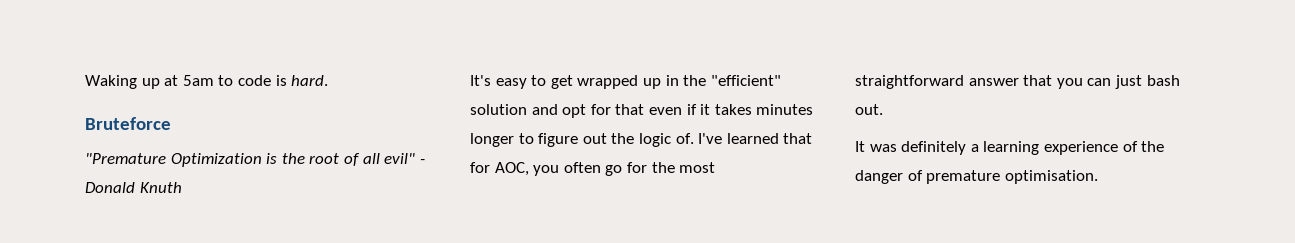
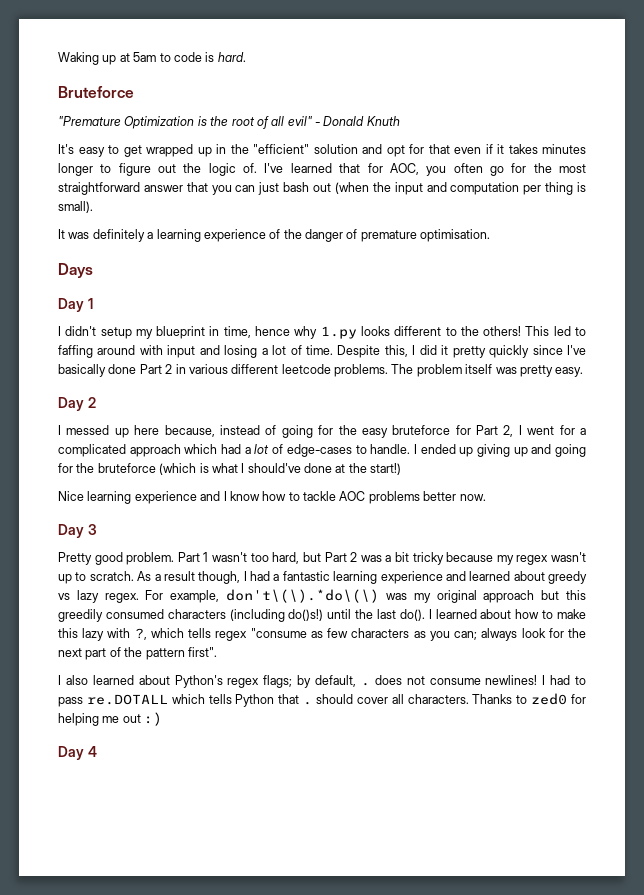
[855,104,883,115] out. -> [313,182,587,195] [58,201,93,213] out (when the input and computation per thing is small).
(1098, 177) none -> [58,263,93,278] [58,298,93,312] [58,326,586,339] [58,345,587,358] [58,364,584,377] [58,397,96,411] [58,425,587,438] [58,444,586,457] [58,463,402,475] [58,491,486,504] [58,524,97,538] [58,552,586,565] [58,571,587,584] [58,589,586,603] [58,609,586,622] [58,628,587,641] [58,647,217,660] [58,675,586,688] [58,693,586,707] [58,712,163,726] [58,746,97,760] // Days // Day 1 // I didn't setup my blueprint in time, hence why 1.py looks different to the others! This led to faffing around with input and losing a lot of time. Despite this, I did it pretty quickly since I've basically done Part 2 in various different leetcode problems. The problem itself was pretty easy. // Day 2 // I messed up here because, instead of going for the easy bruteforce for Part 2, I went for a complicated approach which had a lot of edge-cases to handle. I ended up giving up and going for the bruteforce (which is what I should've done at the start!) // Nice learning experience and I know how to tackle AOC problems better now. // Day 3 // Pretty good problem. Part 1 wasn't too hard, but Part 2 was a bit tricky because my regex wasn't up to scratch. As a result though, I had a fantastic learning experience and learned about greedy vs lazy regex. For example, don't\(\).*do\(\) was my original approach but this greedily consumed characters (including do()s!) until the last do(). I learned about how to make this lazy with ?, which tells regex "consume as few characters as you can; always look for the next part of the pattern first". // I also learned about Python's regex flags; by default, . does not consume newlines! I had to pass re.DOTALL which tells Python that . should cover all characters. Thanks to zed0 for helping me out :) // Day 4

